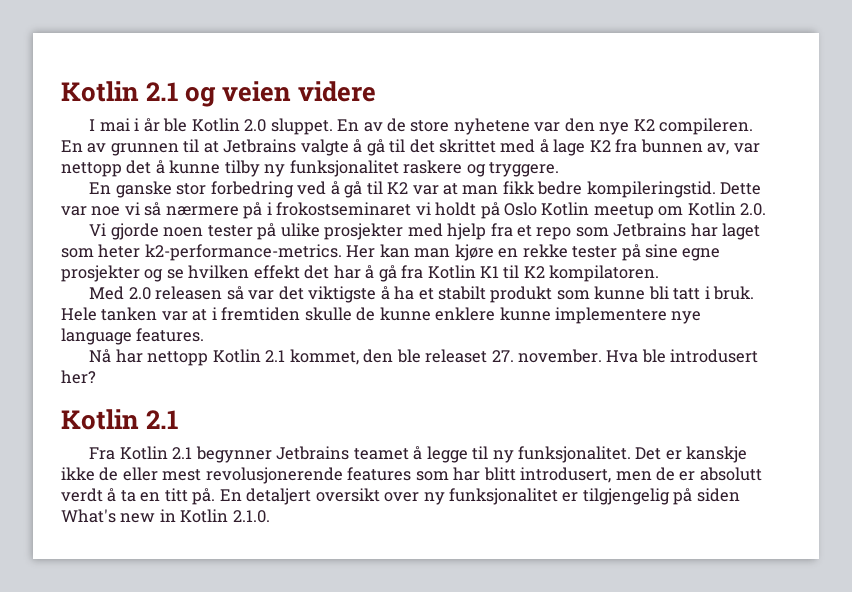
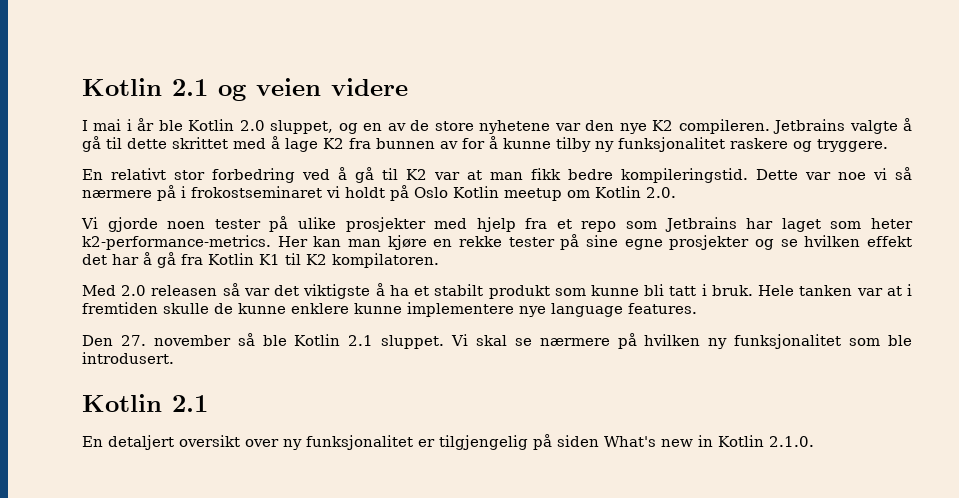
[270,118,360,135] sluppet. En -> [270,120,383,134] sluppet, og en
[61,139,219,156] En av grunnen til at -> (770, 126) none
[409,139,435,153] det -> [127,138,167,149] dette
[707,143,760,155] [61,160,152,177] av, var nettopp det -> [440,138,485,149] av for
[115,181,172,198] ganske -> [111,168,166,180] relativt
[89,349,759,366] [61,370,96,384] [61,409,179,430] [89,446,748,463] [61,467,762,484] [61,488,216,505] Nå har nettopp Kotlin 2.1 kommet, den ble releaset 27. november. Hva ble introdusert her? // Kotlin 2.1 // Fra Kotlin 2.1 begynner Jetbrains teamet å legge til ny funksjonalitet. Det er kanskje ikke de eller mest revolusjonerende features som har blitt introdusert, men de er absolutt verdt å ta en titt på. -> [82,333,912,349] [82,352,174,364] [82,394,208,412] Den 27. november så ble Kotlin 2.1 sluppet. Vi skal se nærmere på hvilken ny funksjonalitet som ble introdusert. // Kotlin 2.1 //

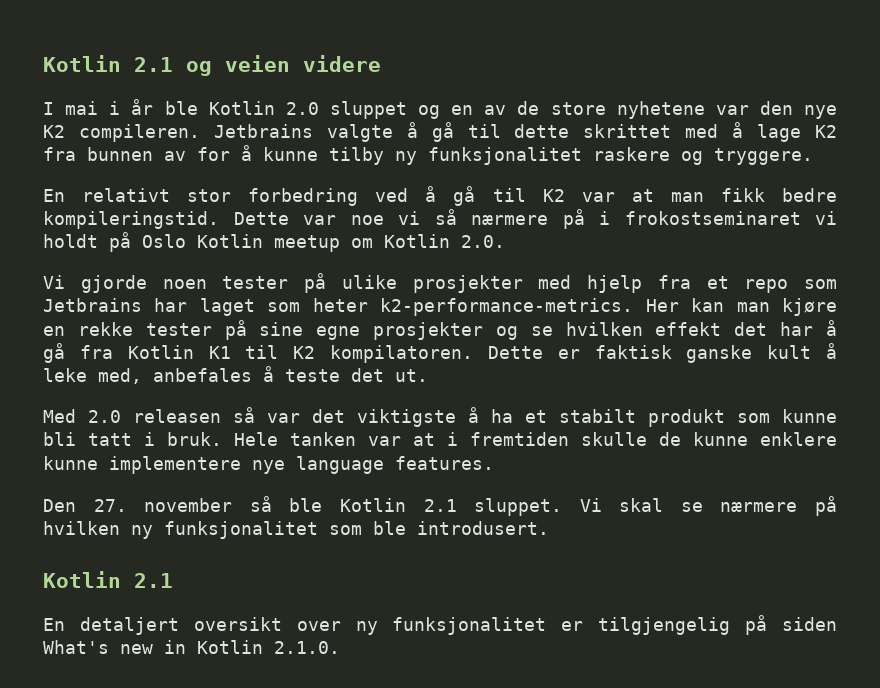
[270,120,334,134] sluppet, -> [329,101,407,119] sluppet
(439, 260) none -> [487,343,838,363] [43,366,428,384] Dette er faktisk ganske kult å leke med, anbefales å teste det ut.

